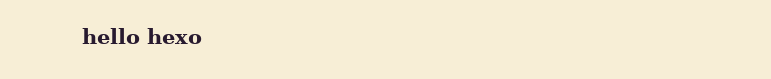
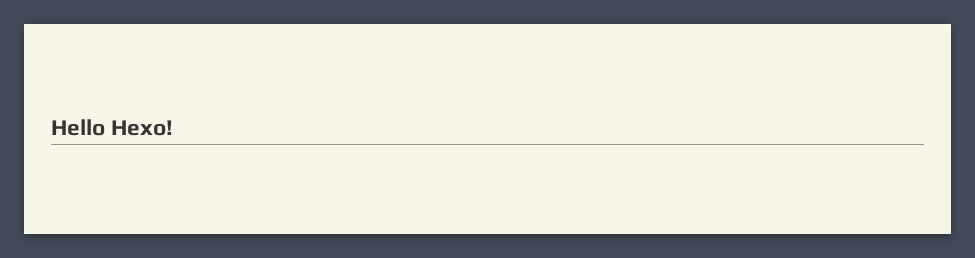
[82,28,202,44] hello hexo -> [51,119,174,136] Hello Hexo!

